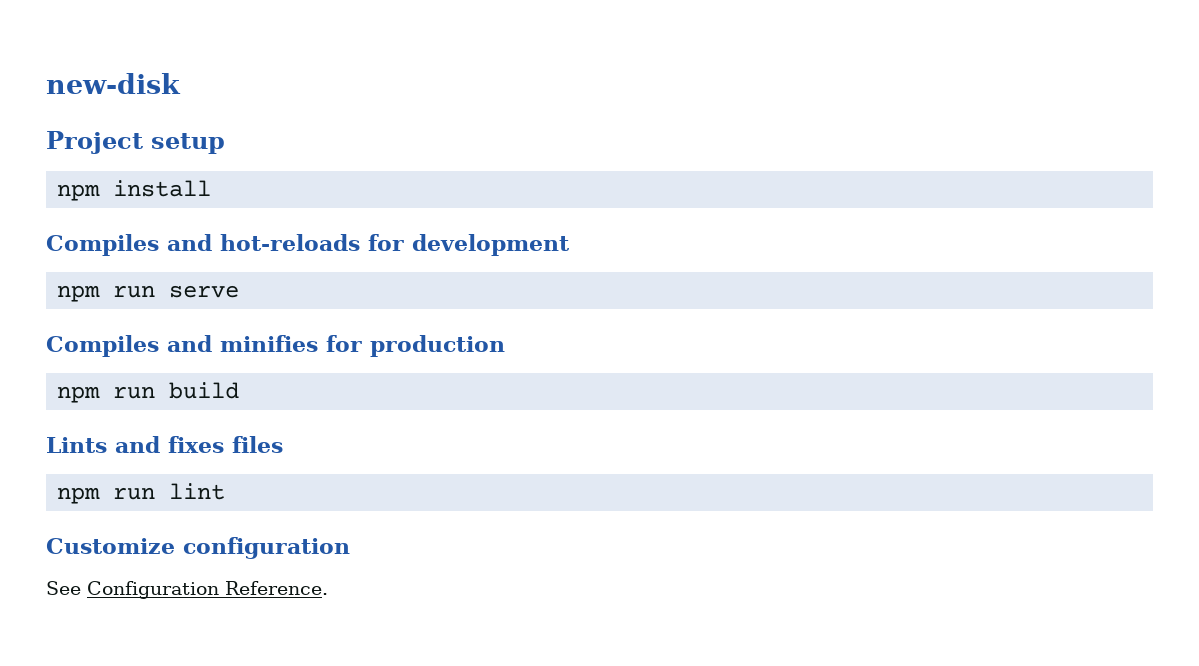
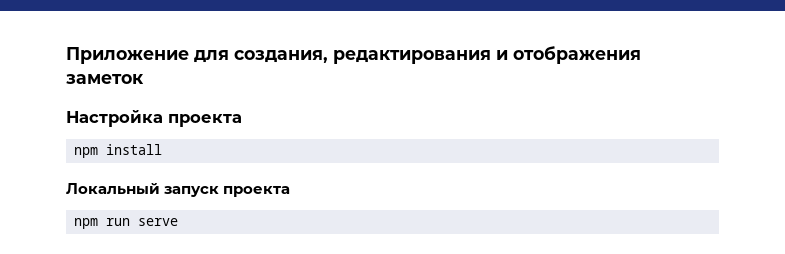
[46,73,181,94] [46,131,225,154] [57,180,212,201] [46,234,570,256] [57,285,240,302] [46,335,505,357] [57,382,240,403] [46,436,283,453] [57,483,226,504] [46,537,350,559] [46,581,328,599] new-disk // Project setup // npm install // Compiles and hot-reloads for development // npm run serve // Compiles and minifies for production // npm run build // Lints and fixes files // npm run lint // Customize configuration // See Configuration Reference. -> [66,46,641,64] [66,74,144,84] [66,110,242,127] [74,144,163,158] [66,183,291,197] [74,218,179,229] Приложение для создания, редактирования и отображения заметок // Настройка проекта // npm install // Локальный запуск проекта // npm run serve

